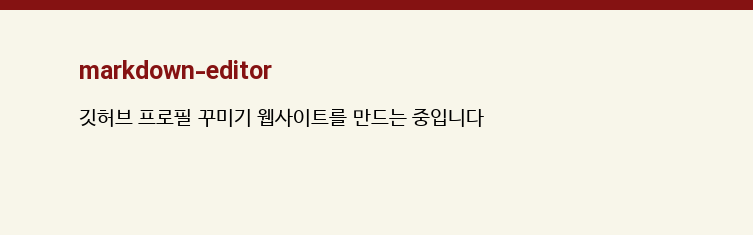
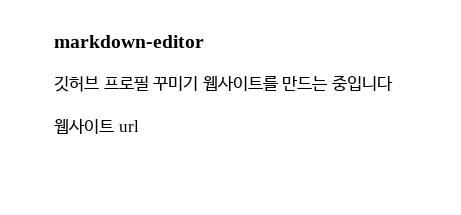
(484, 117) none -> [54,118,139,134] // 웹사이트 url

